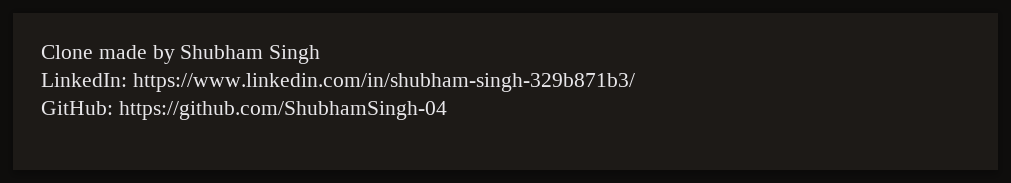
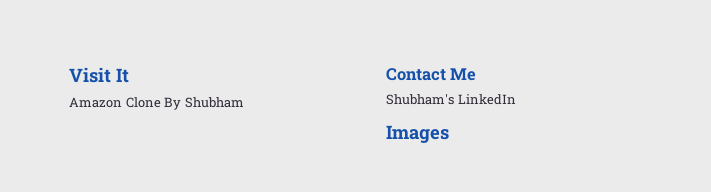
[41,45,321,64] [41,73,635,92] [41,101,447,120] Clone made by Shubham Singh // LinkedIn: https://www.linkedin.com/in/shubham-singh-329b871b3/ // GitHub: https://github.com/ShubhamSingh-04 -> [69,67,129,83] [69,97,244,110] [386,68,477,81] [386,94,516,105] [386,125,449,143] Visit It // Amazon Clone By Shubham // Contact Me // Shubham's LinkedIn // Images

